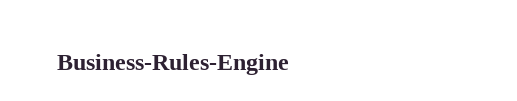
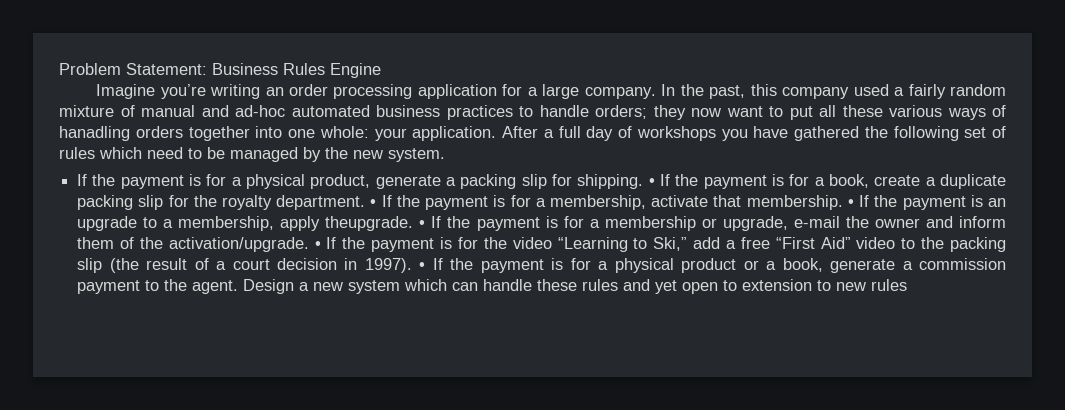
[57,54,289,75] Business-Rules-Engine -> [59,63,381,78] [96,84,1006,99] [59,105,1006,120] [59,126,1006,141] [59,147,445,162] [77,174,1007,189] [77,195,1007,210] [77,216,1007,231] [77,237,1007,252] [77,258,1007,273] [77,279,908,294] Problem Statement: Business Rules Engine // Imagine you’re writing an order processing application for a large company. In the past, this company used a fairly random mixture of manual and ad-hoc automated business practices to handle orders; they now want to put all these various ways of hanadling orders together into one whole: your application. After a full day of workshops you have gathered the following set of rules which need to be managed by the new system. // If the payment is for a physical product, generate a packing slip for shipping. • If the payment is for a book, create a duplicate packing slip for the royalty department. • If the payment is for a membership, activate that membership. • If the payment is an upgrade to a membership, apply theupgrade. • If the payment is for a membership or upgrade, e-mail the owner and inform them of the activation/upgrade. • If the payment is for the video “Learning to Ski,” add a free “First Aid” video to the packing slip (the result of a court decision in 1997). • If the payment is for a physical product or a book, generate a commission payment to the agent. Design a new system which can handle these rules and yet open to extension to new rules

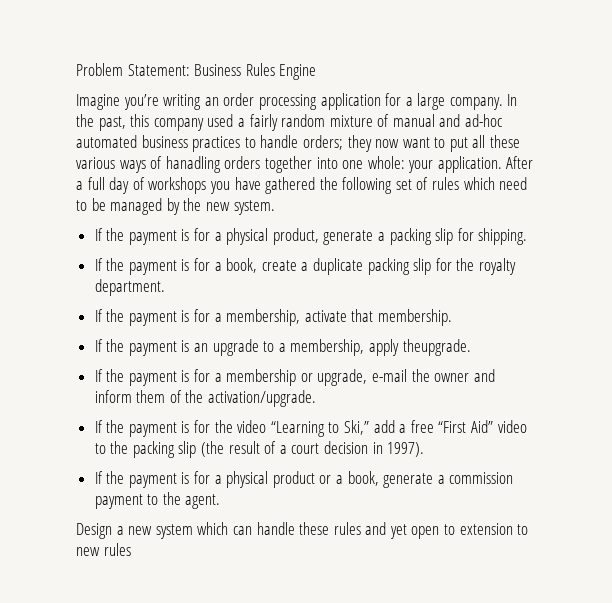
[648,178,655,186] • -> (528, 236) //
[370,199,377,207] • -> (165, 287) //
[847,199,854,207] • -> (453, 317) //
[419,220,426,228] • -> (471, 347) //
[314,241,321,249] • -> (317, 398) //
[419,262,426,270] • -> (425, 449) //
(239, 287) none -> (221, 501) //

